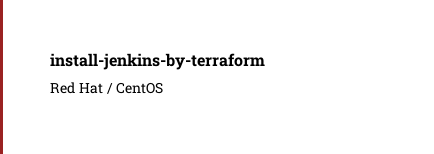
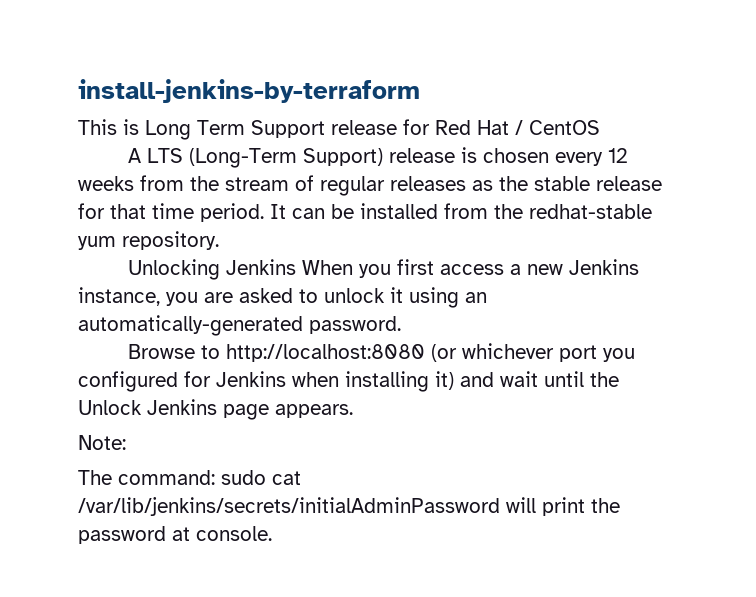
[50,82,164,94] Red Hat / CentOS -> [78,119,600,140] [128,147,629,168] [78,175,662,196] [78,203,652,222] [78,231,219,250] [128,259,640,280] [78,287,487,308] [78,315,401,336] [128,343,636,362] [78,371,619,392] [78,399,353,420] [78,435,126,450] [78,470,301,485] [78,497,620,516] [78,526,272,544] This is Long Term Support release for Red Hat / CentOS // A LTS (Long-Term Support) release is chosen every 12 weeks from the stream of regular releases as the stable release for that time period. It can be installed from the redhat-stable yum repository. // Unlocking Jenkins When you first access a new Jenkins instance, you are asked to unlock it using an automatically-generated password. // Browse to http://localhost:8080 (or whichever port you configured for Jenkins when installing it) and wait until the Unlock Jenkins page appears. // Note: // The command: sudo cat /var/lib/jenkins/secrets/initialAdminPassword will print the password at console.

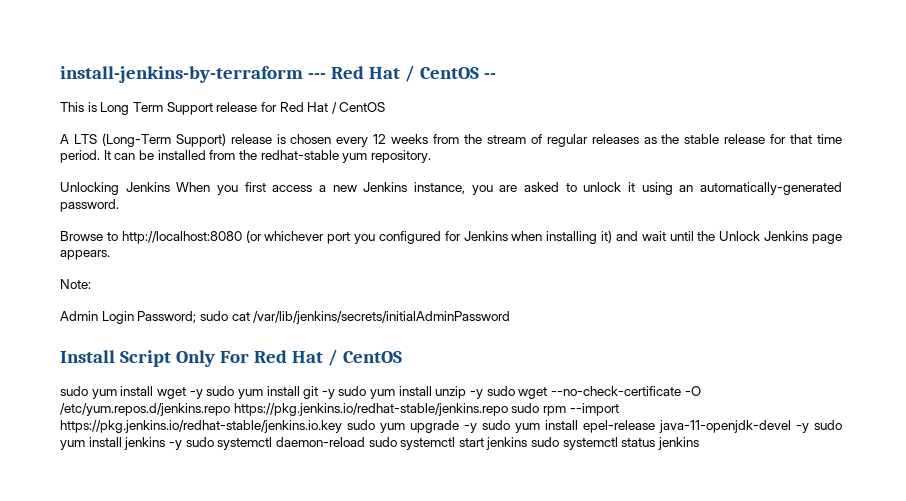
(420, 91) none -> [307,65,496,82] --- Red Hat / CentOS --
[78,470,215,485] The command: -> [60,311,197,324] Admin Login Password;
[506,497,620,516] [78,526,272,544] will print the password at console. -> [60,349,402,367] [60,386,701,399] [60,403,619,416] [60,420,842,433] [60,437,700,450] // Install Script Only For Red Hat / CentOS // sudo yum install wget -y sudo yum install git -y sudo yum install unzip -y sudo wget --no-check-certificate -O /etc/yum.repos.d/jenkins.repo https://pkg.jenkins.io/redhat-stable/jenkins.repo sudo rpm --import https://pkg.jenkins.io/redhat-stable/jenkins.io.key sudo yum upgrade -y sudo yum install epel-release java-11-openjdk-devel -y sudo yum install jenkins -y sudo systemctl daemon-reload sudo systemctl start jenkins sudo systemctl status jenkins

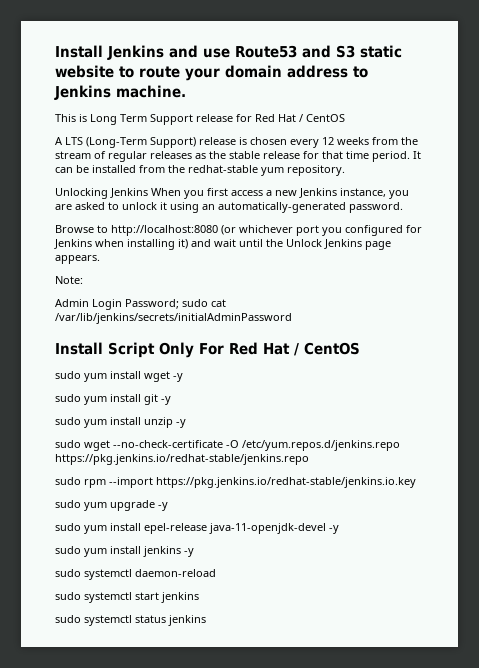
[60,65,496,83] install-jenkins-by-terraform --- Red Hat / CentOS -- -> [55,45,402,60] [55,65,368,81] [54,85,186,100] Install Jenkins and use Route53 and S3 static website to route your domain address to Jenkins machine.
(203, 394) none -> (183, 377) //
(335, 394) none -> (171, 400) //
(484, 394) none -> (186, 423) //
(508, 409) none -> (309, 459) //
(342, 426) none -> (416, 482) //
(477, 428) none -> (168, 506) //
(809, 428) none -> (339, 529) //
(182, 445) none -> (194, 552) //
(365, 442) none -> (216, 573) //
(528, 443) none -> (199, 597) //

